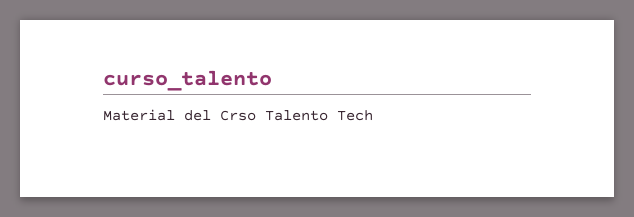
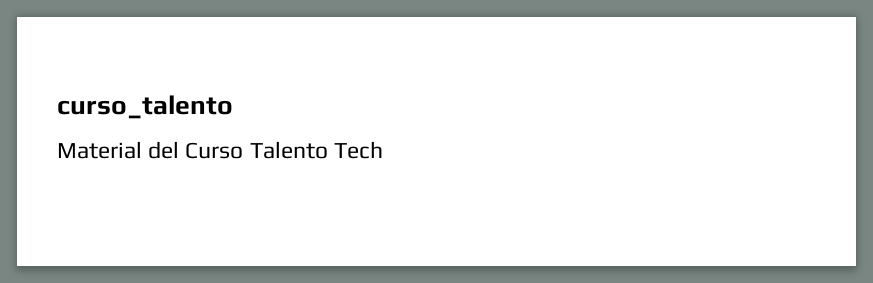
[220,110,256,121] Crso -> [185,142,244,159] Curso

